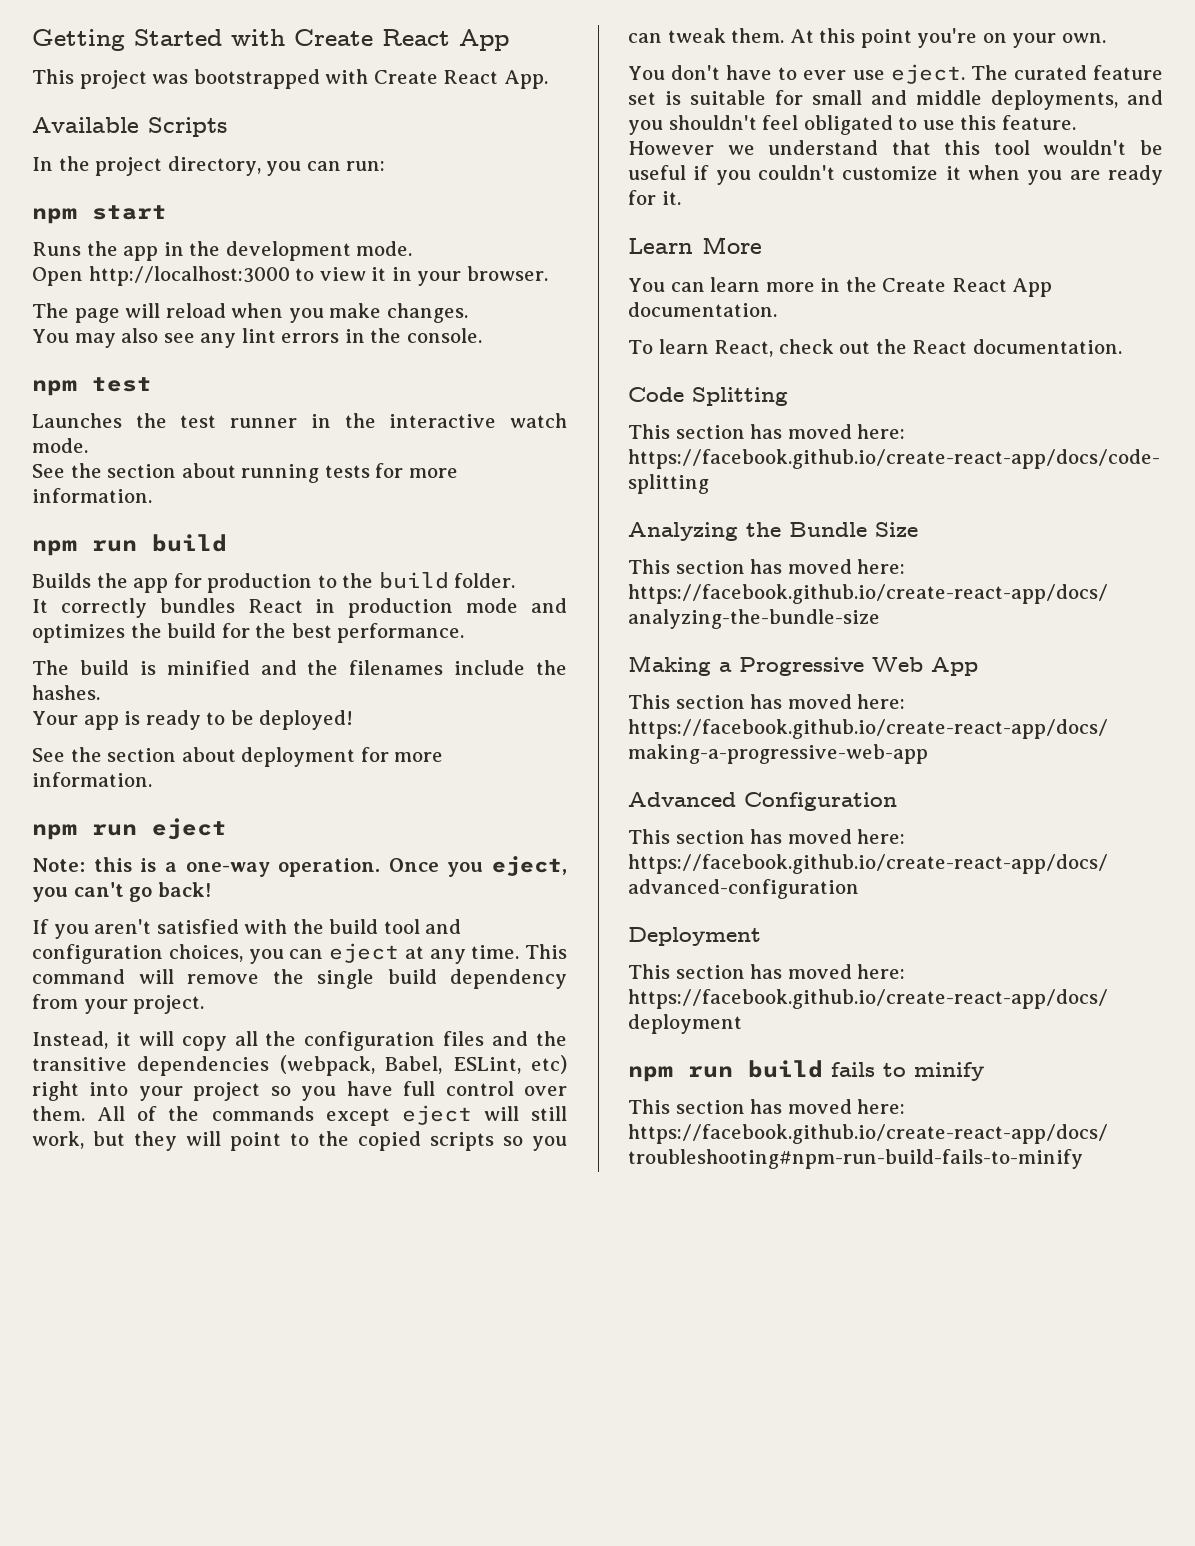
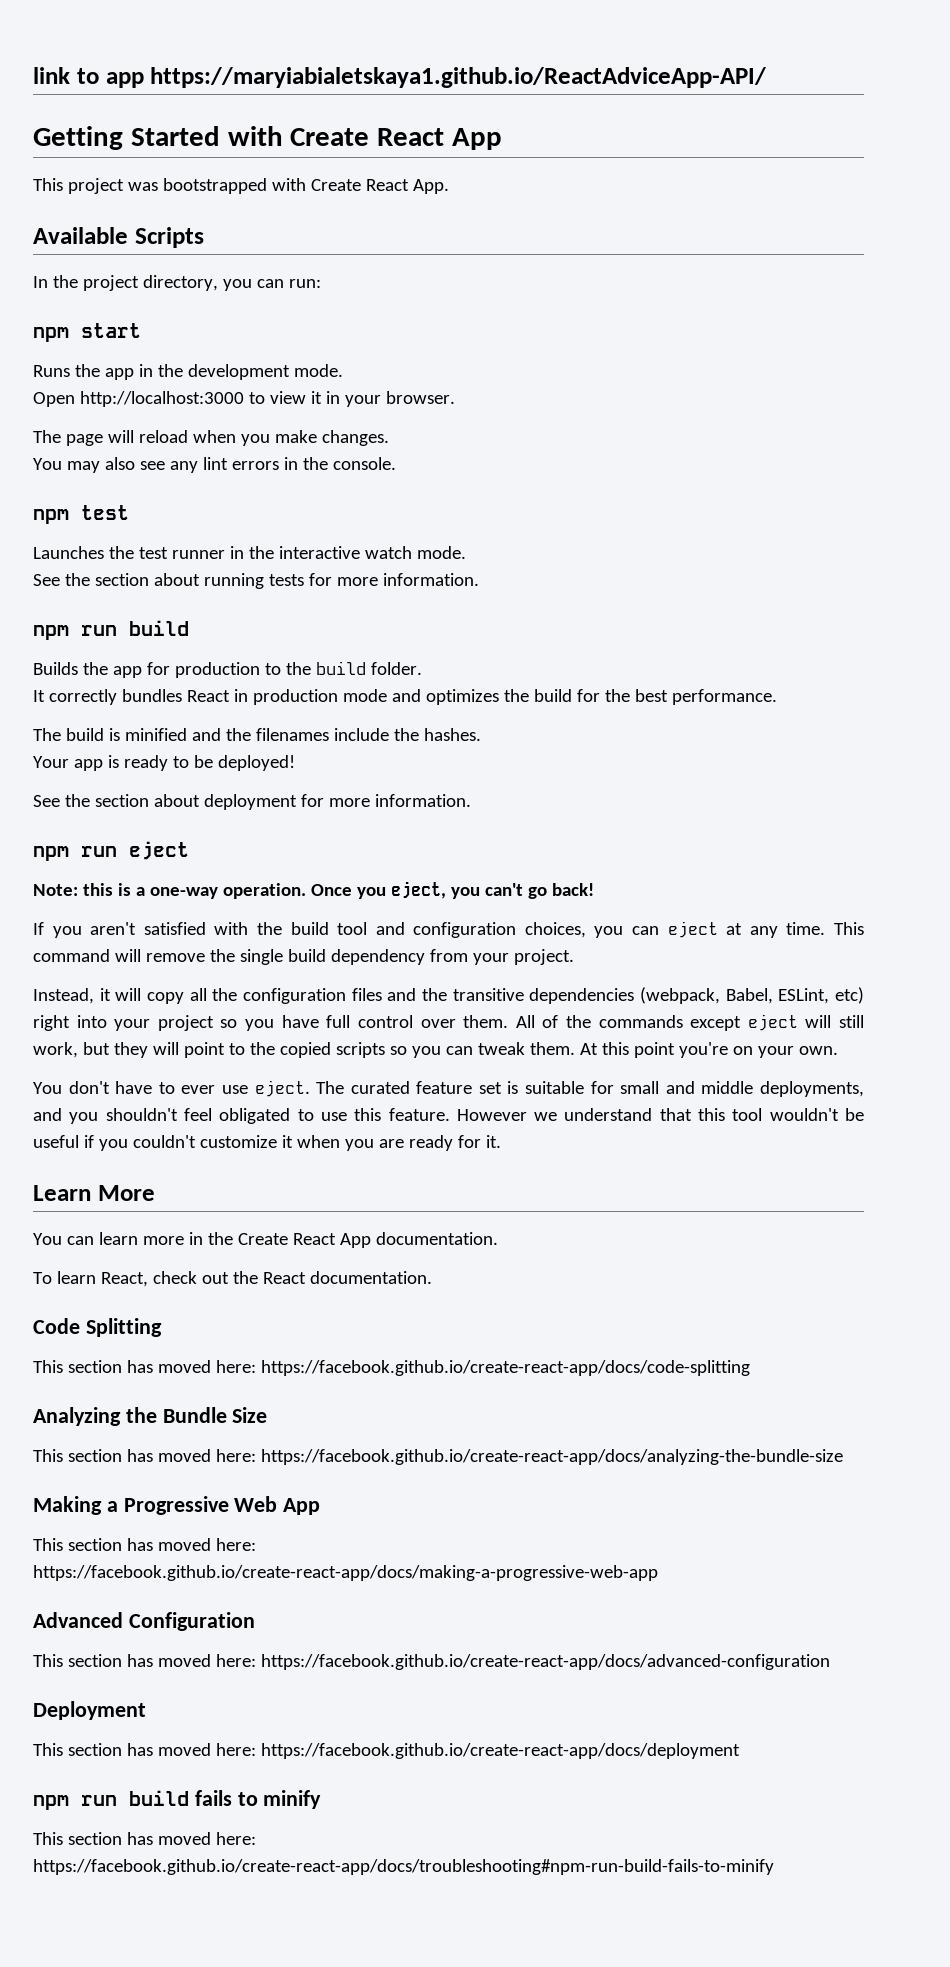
(32, 40) none -> [33,67,767,88] link to app https://maryiabialetskaya1.github.io/ReactAdviceApp-API/ //

